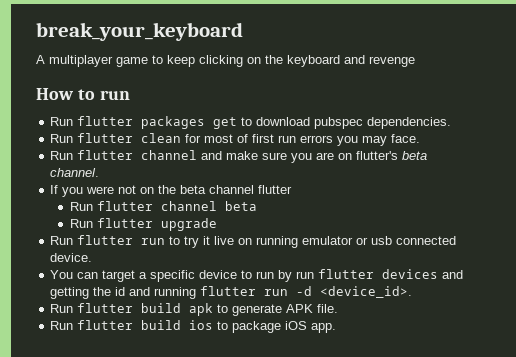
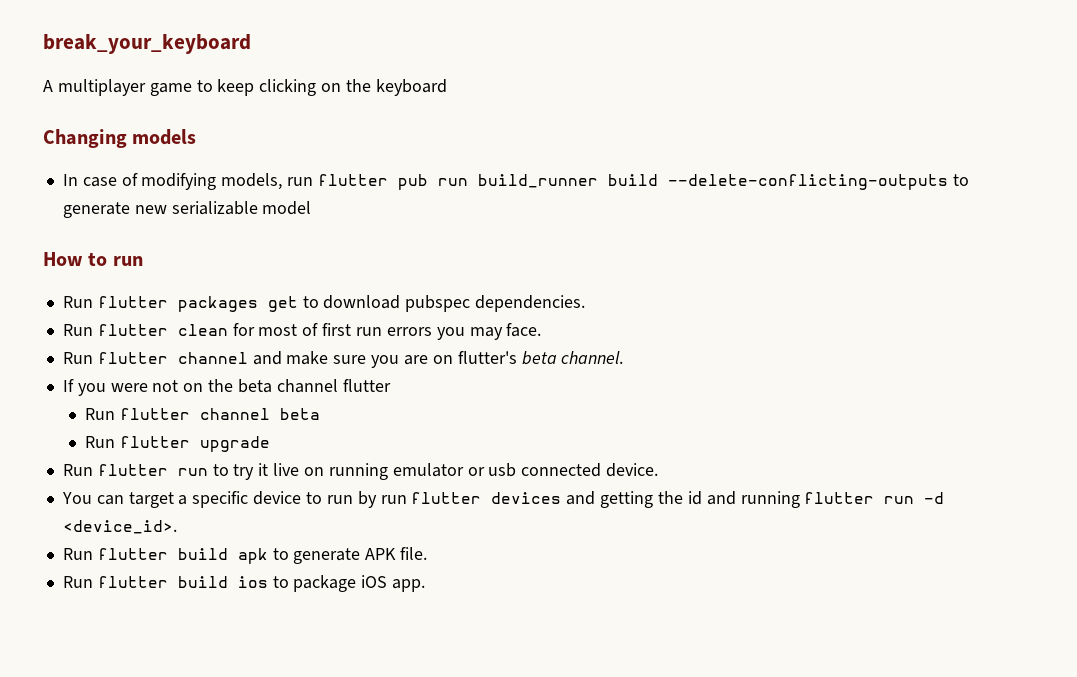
[344,55,415,67] and revenge -> [43,129,197,148] [62,173,969,190] [62,201,312,218] // Changing models // In case of modifying models, run flutter pub run build_runner build --delete-conflicting-outputs to generate new serializable model

